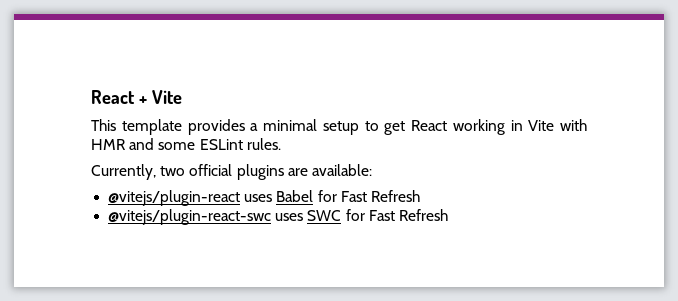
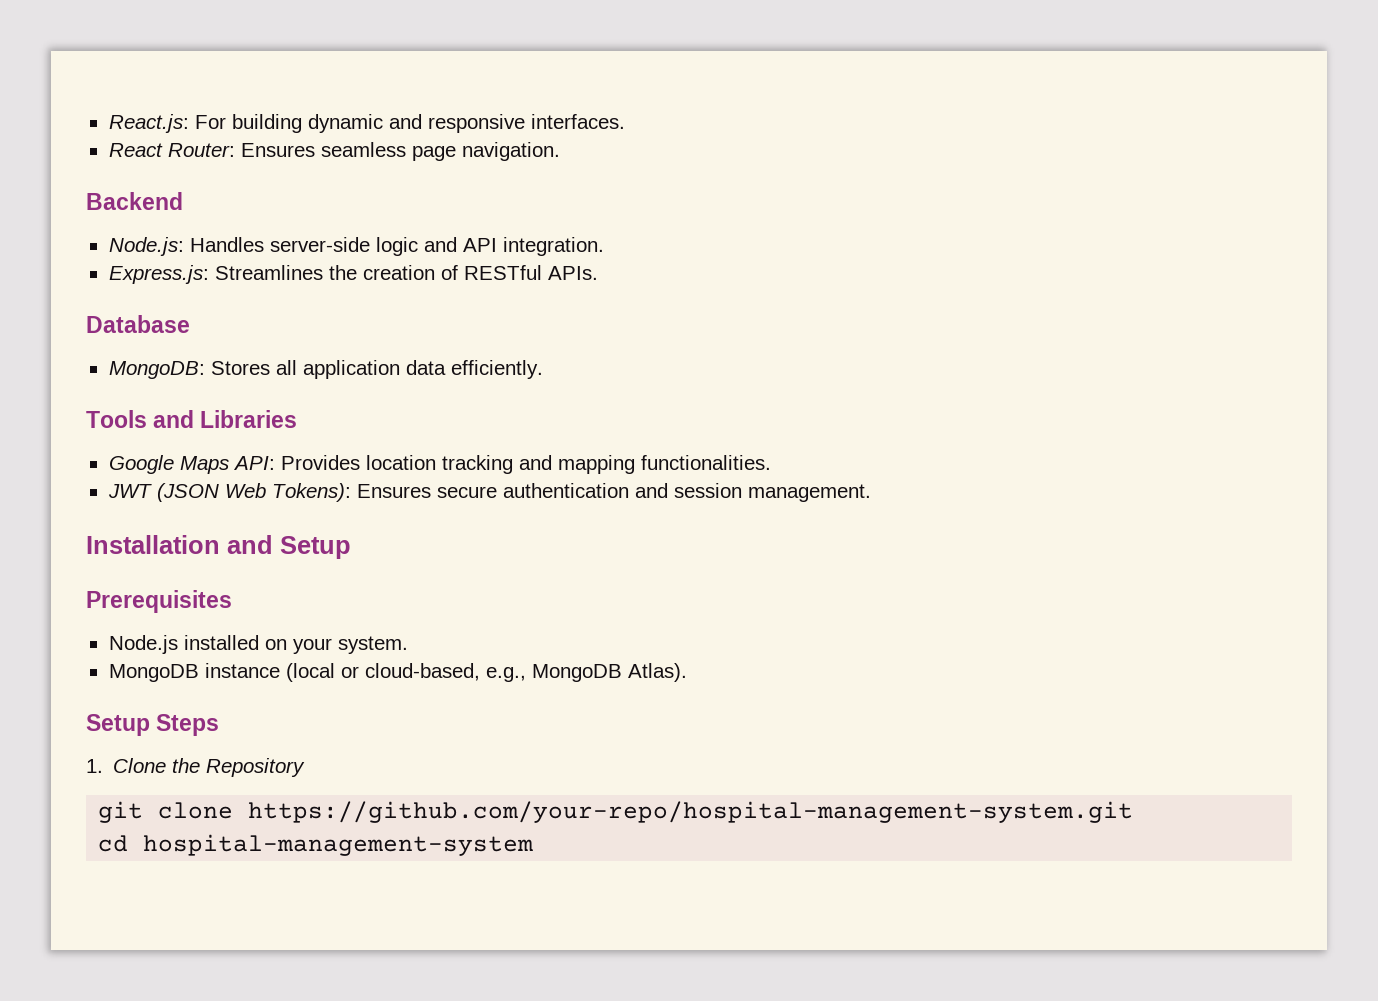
[91,90,182,104] [91,119,587,135] [91,138,281,150] [91,164,372,180] [108,190,420,206] [108,209,448,225] React + Vite // This template provides a minimal setup to get React working in Vite with HMR and some ESLint rules. // Currently, two official plugins are available: // @vitejs/plugin-react uses Babel for Fast Refresh // @vitejs/plugin-react-swc uses SWC for Fast Refresh -> [108,114,625,133] [108,142,560,161] [86,192,183,210] [108,237,604,256] [108,265,598,284] [86,315,190,333] [108,360,543,379] [86,410,298,428] [108,455,771,474] [107,483,871,502] [86,535,351,559] [86,590,232,613] [108,635,408,654] [108,663,687,682] [86,714,220,736] [86,758,306,777] [98,801,1134,823] [98,834,534,856] React.js: For building dynamic and responsive interfaces. // React Router: Ensures seamless page navigation. // Backend // Node.js: Handles server-side logic and API integration. // Express.js: Streamlines the creation of RESTful APIs. // Database // MongoDB: Stores all application data efficiently. // Tools and Libraries // Google Maps API: Provides location tracking and mapping functionalities. // JWT (JSON Web Tokens): Ensures secure authentication and session management. // Installation and Setup // Prerequisites // Node.js installed on your system. // MongoDB instance (local or cloud-based, e.g., MongoDB Atlas). // Setup Steps // 1. Clone the Repository // git clone https://github.com/your-repo/hospital-management-system.git // cd hospital-management-system

